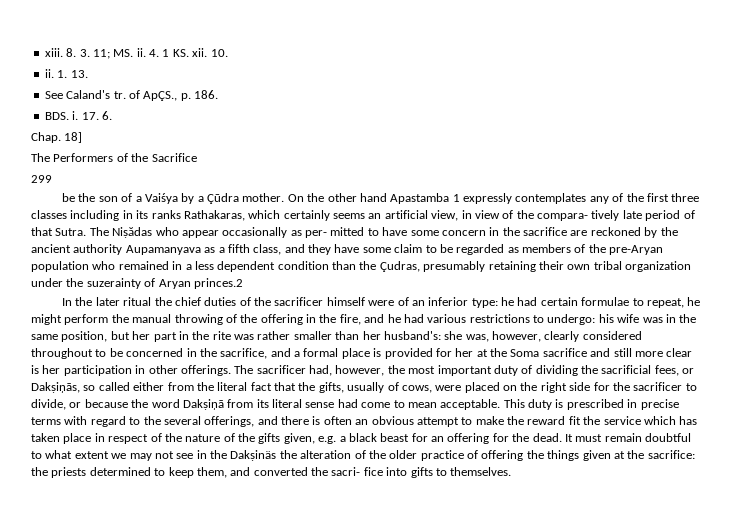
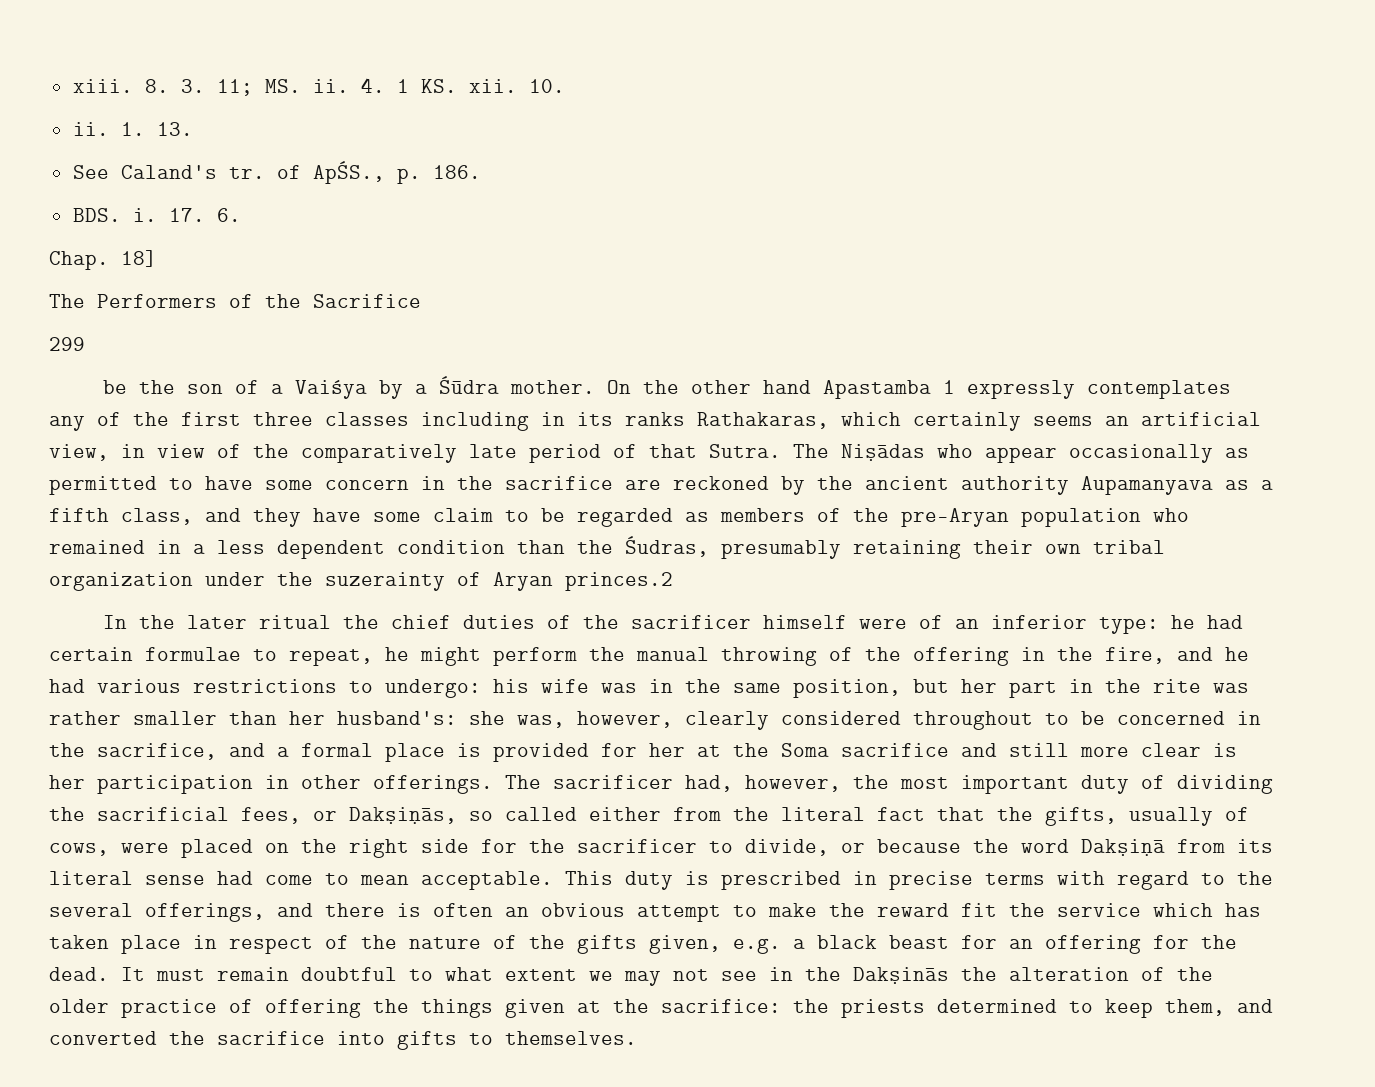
[143,91,178,101] ApÇS., -> [312,161,385,184] ApŚS.,
[207,193,240,204] Çūdra -> [439,376,500,394] Śūdra
[537,210,620,221] compara- tively -> [301,444,457,463] comparatively
[112,227,153,238] Niṣădas -> [841,444,925,461] Niṣādas
[305,227,365,238] per- mitted -> [49,476,157,495] permitted
[379,261,420,272] Çudras, -> [625,536,709,557] Śudras,
[31,382,80,393] Dakṣiņās, -> [349,807,457,824] Dakṣiṇās,
[182,399,224,410] Dakṣiņā -> [1081,839,1165,856] Dakṣiṇā
[230,450,277,461] Dakṣinäs -> [853,967,949,984] Dakṣinās
[331,467,383,476] sacri- fice -> [217,1031,325,1045] sacrifice

